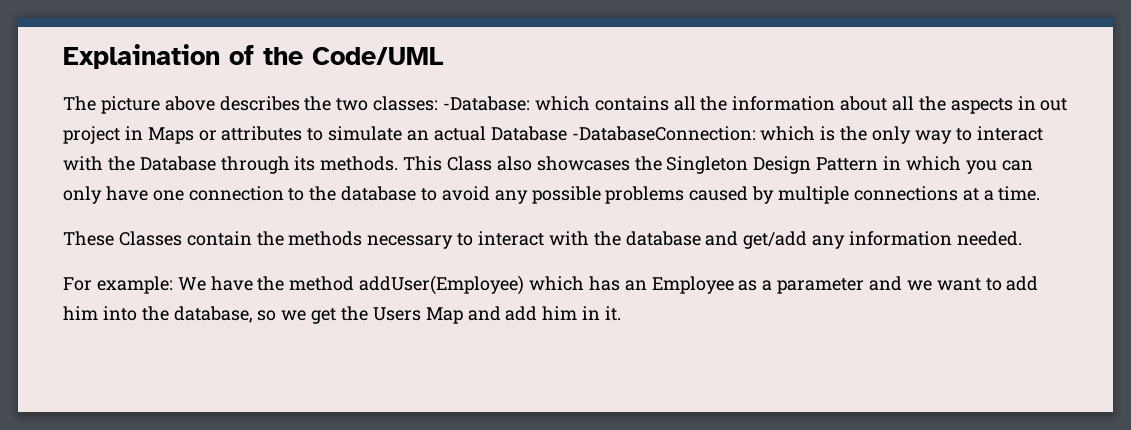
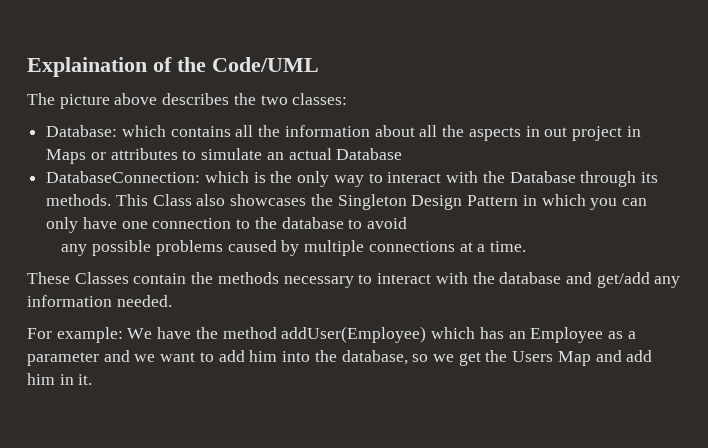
[443,96,531,111] -Database: -> [46,125,118,137] // Database:
[571,126,756,141] -DatabaseConnection: -> [46,171,201,183] // DatabaseConnection:
(490, 193) none -> (408, 223) //

